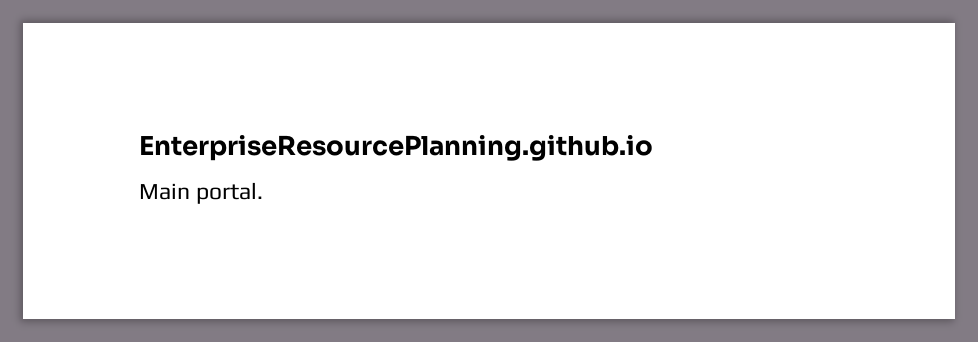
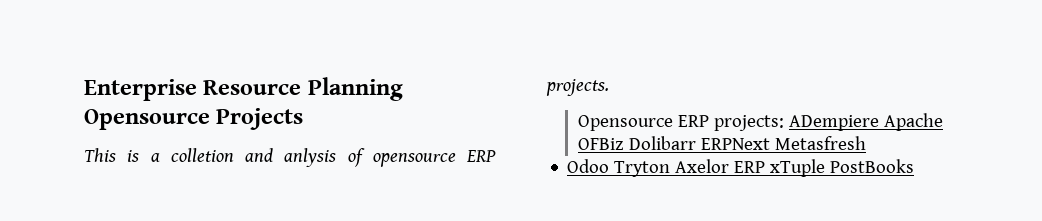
[139,135,653,161] [139,182,264,204] EnterpriseResourcePlanning.github.io // Main portal. -> [84,77,403,101] [84,108,304,130] [84,148,496,167] [546,79,609,96] [577,113,943,131] [577,136,866,150] [567,159,915,177] Enterprise Resource Planning Opensource Projects // This is a colletion and anlysis of opensource ERP projects. // Opensource ERP projects: ADempiere Apache OFBiz Dolibarr ERPNext Metasfresh // Odoo Tryton Axelor ERP xTuple PostBooks

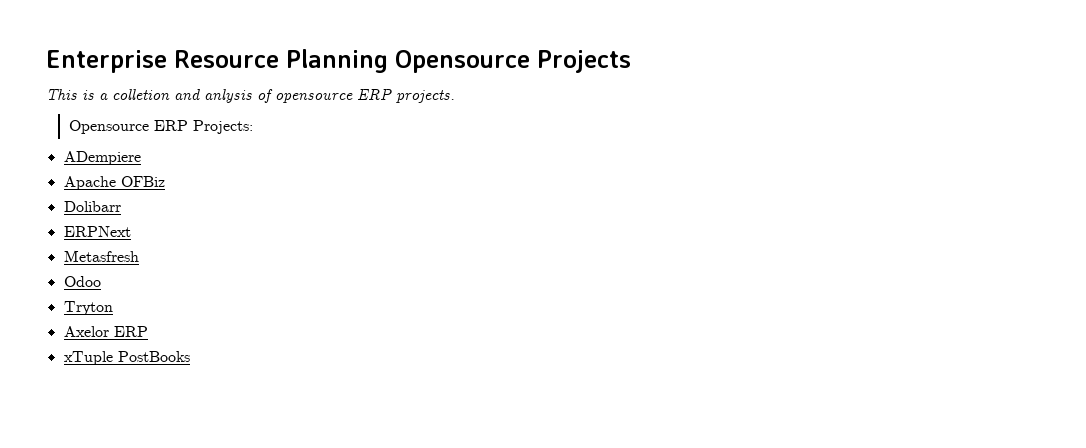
[713,115,784,131] projects: -> [192,120,253,134] Projects: //
(879, 123) none -> (141, 158) //
(624, 144) none -> (165, 181) //
(696, 143) none -> (121, 206) //
(770, 144) none -> (131, 231) //
(610, 166) none -> (101, 281) //
(671, 169) none -> (113, 308) //
(766, 167) none -> (148, 331) //

